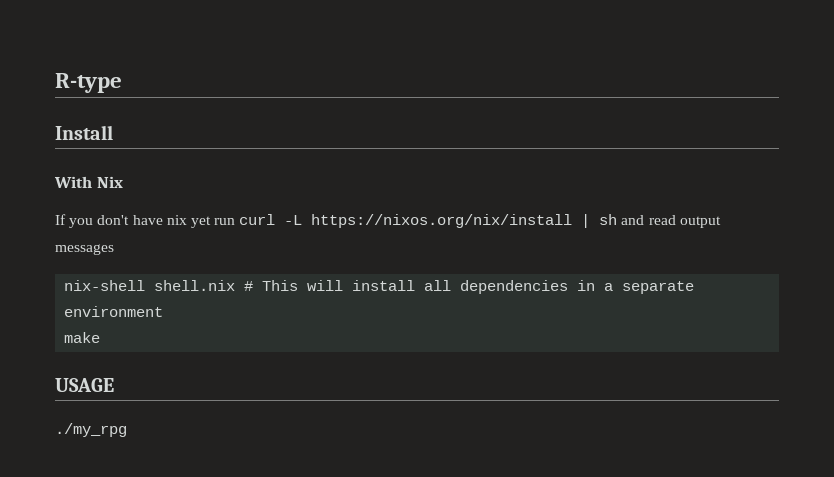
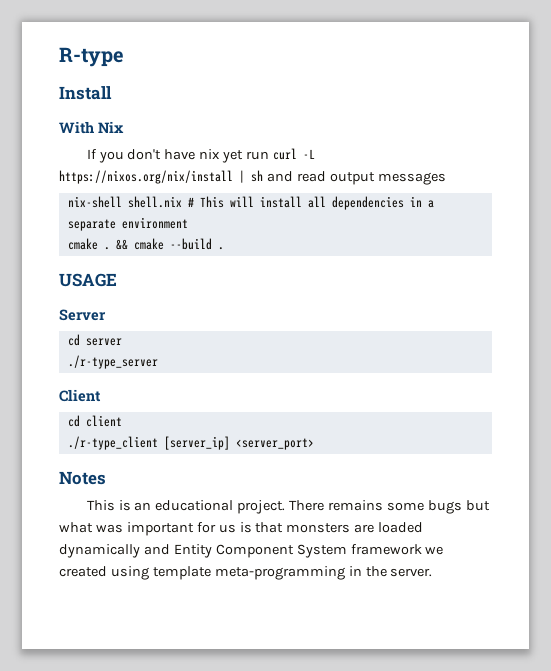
[64,332,101,343] [55,378,114,392] [55,423,127,437] make // USAGE // ./my_rpg -> [67,238,224,250] [59,273,117,287] [59,309,106,321] [67,334,122,346] [67,355,158,369] [59,389,101,402] [67,415,122,427] [67,436,314,450] [59,471,106,485] [86,500,490,514] [59,522,424,536] [59,544,444,558] [59,566,433,580] cmake . && cmake --build . // USAGE // Server // cd server // ./r-type_server // Client // cd client // ./r-type_client [server_ip] <server_port> // Notes // This is an educational project. There remains some bugs but what was important for us is that monsters are loaded dynamically and Entity Component System framework we created using template meta-programming in the server.

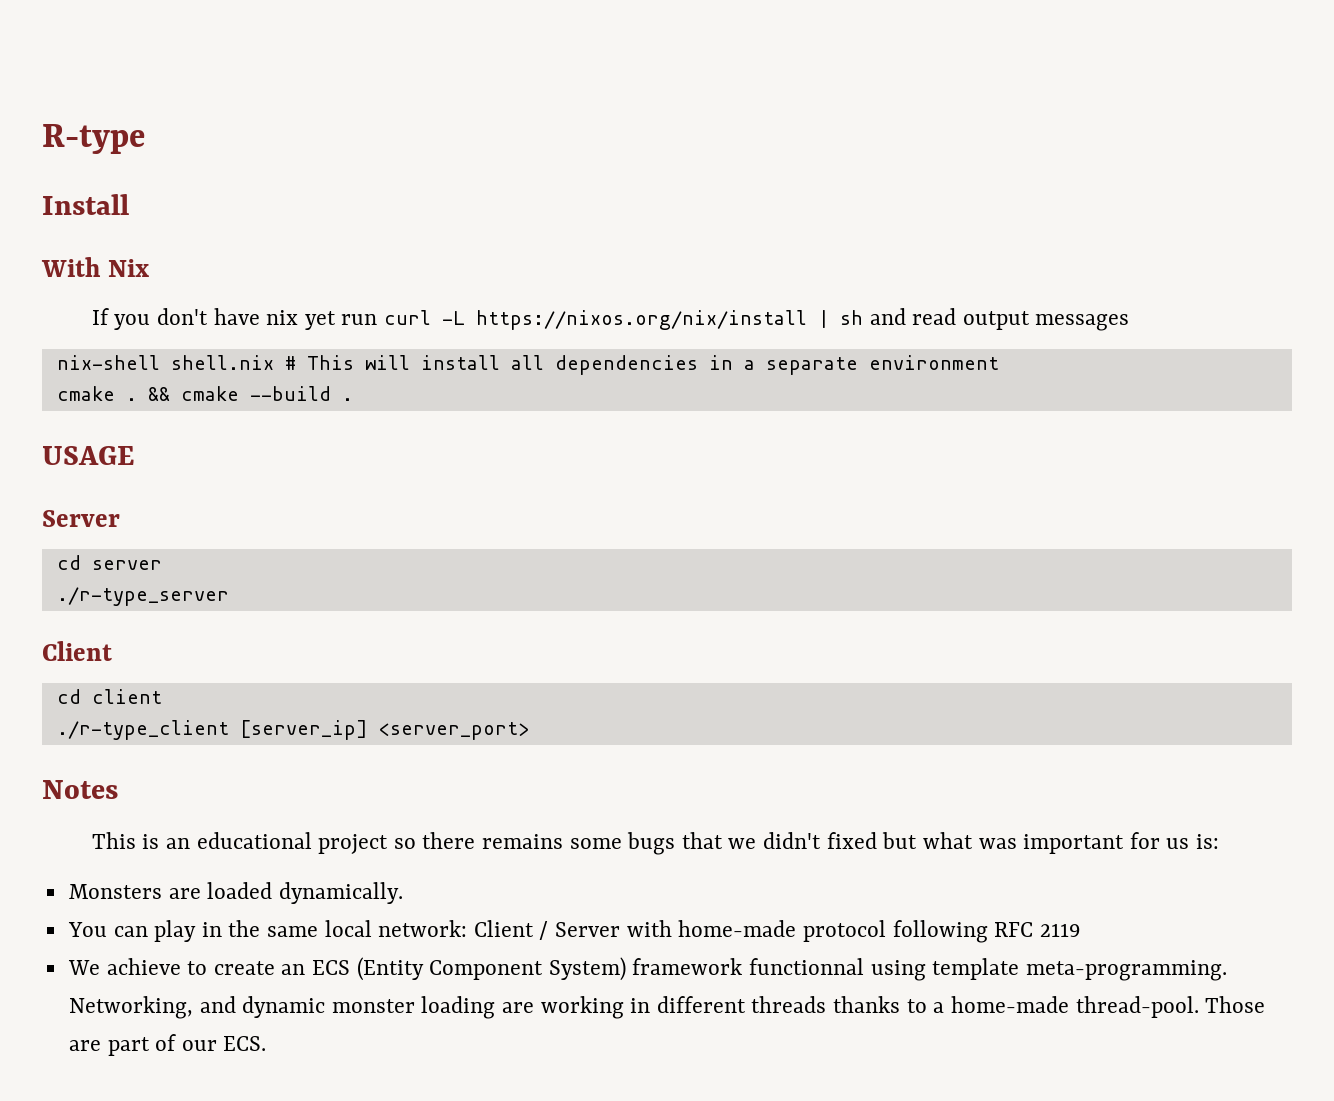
[237,500,462,514] project. There remains some bugs -> [318,832,877,855] project so there remains some bugs that we didn't fixed
[239,522,424,533] [59,544,444,558] [59,566,433,580] is that monsters are loaded dynamically and Entity Component System framework we created using template meta-programming in the server. -> [1196,834,1220,849] [68,882,403,904] [67,920,1081,943] [67,957,1227,981] [68,996,1266,1019] [68,1034,267,1056] is: // Monsters are loaded dynamically. // You can play in the same local network: Client / Server with home-made protocol following RFC 2119 // We achieve to create an ECS (Entity Component System) framework functionnal using template meta-programming. Networking, and dynamic monster loading are working in different threads thanks to a home-made thread-pool. Those are part of our ECS.

